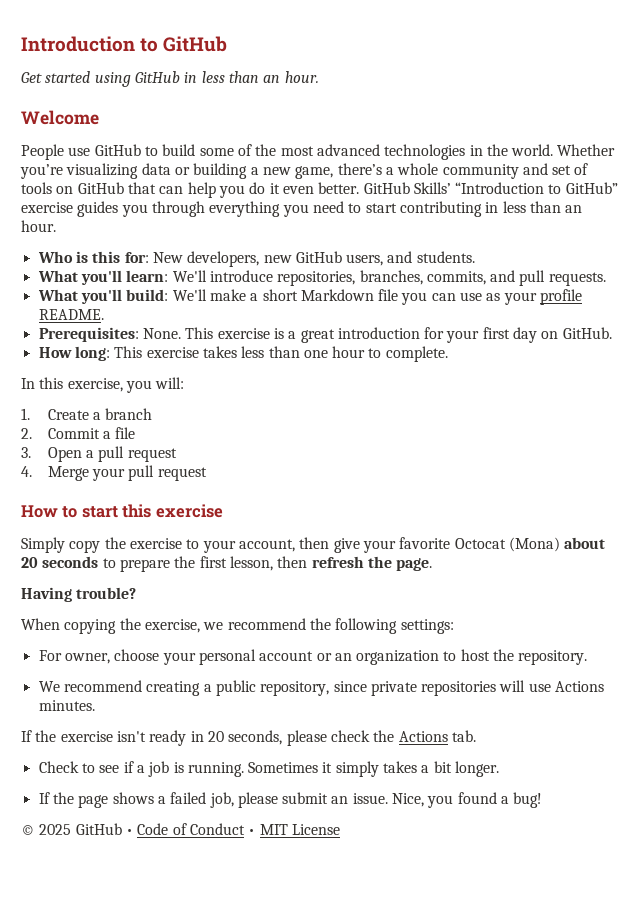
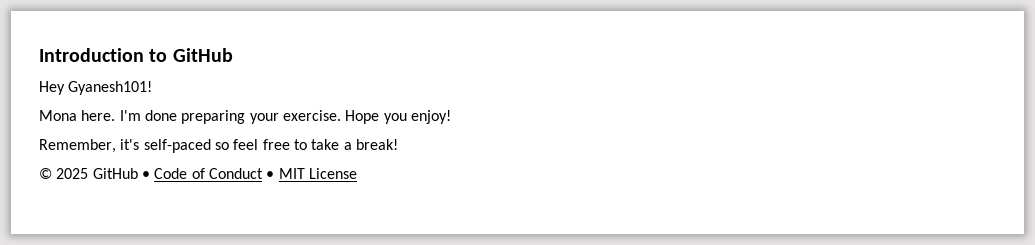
[21,71,319,87] [21,110,99,125] [21,144,616,160] [20,163,589,179] [21,182,618,198] [21,201,583,217] [21,220,56,232] [37,251,475,267] [37,270,606,286] [37,289,583,305] [38,309,104,320] [38,327,612,343] [38,346,448,362] [21,377,185,393] [21,408,153,420] [21,427,136,439] [21,446,177,462] [21,465,207,481] [21,504,223,518] [21,537,606,553] [21,556,433,572] [21,587,137,602] [21,618,454,634] [38,649,588,665] [38,680,605,696] [38,700,95,711] [21,730,476,746] [38,761,500,777] [38,792,543,808] Get started using GitHub in less than an hour. // Welcome // People use GitHub to build some of the most advanced technologies in the world. Whether you’re visualizing data or building a new game, there’s a whole community and set of tools on GitHub that can help you do it even better. GitHub Skills’ “Introduction to GitHub” exercise guides you through everything you need to start contributing in less than an hour. // Who is this for: New developers, new GitHub users, and students. // What you'll learn: We'll introduce repositories, branches, commits, and pull requests. // What you'll build: We'll make a short Markdown file you can use as your profile README. // Prerequisites: None. This exercise is a great introduction for your first day on GitHub. // How long: This exercise takes less than one hour to complete. // In this exercise, you will: // 1. Create a branch // 2. Commit a file // 3. Open a pull request // 4. Merge your pull request // How to start this exercise // Simply copy the exercise to your account, then give your favorite Octocat (Mona) about 20 seconds to prepare the first lesson, then refresh the page. // Having trouble? // When copying the exercise, we recommend the following settings: // For owner, choose your personal account or an organization to host the repository. // We recommend creating a public repository, since private repositories will use Actions minutes. // If the exercise isn't ready in 20 seconds, please check the Actions tab. // Check to see if a job is running. Sometimes it simply takes a bit longer. // If the page shows a failed job, please submit an issue. Nice, you found a bug! -> [39,81,153,95] [39,110,451,124] [39,139,398,153] Hey Gyanesh101! // Mona here. I'm done preparing your exercise. Hope you enjoy! // Remember, it's self-paced so feel free to take a break!

